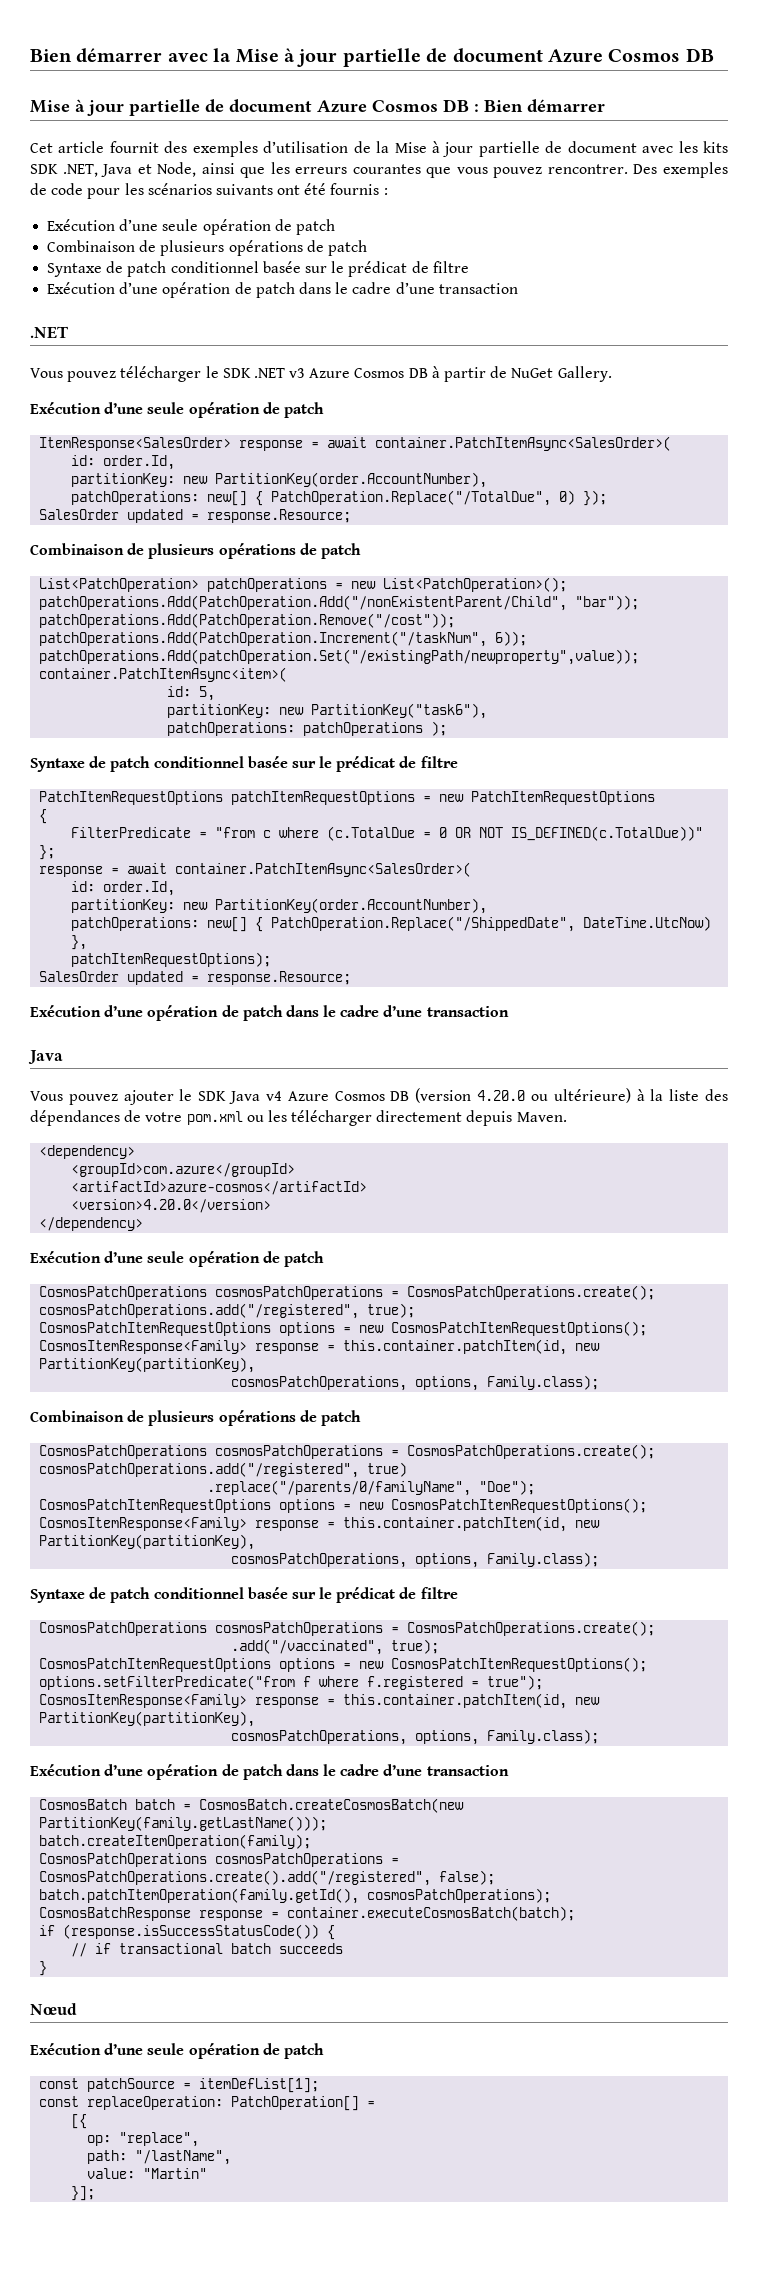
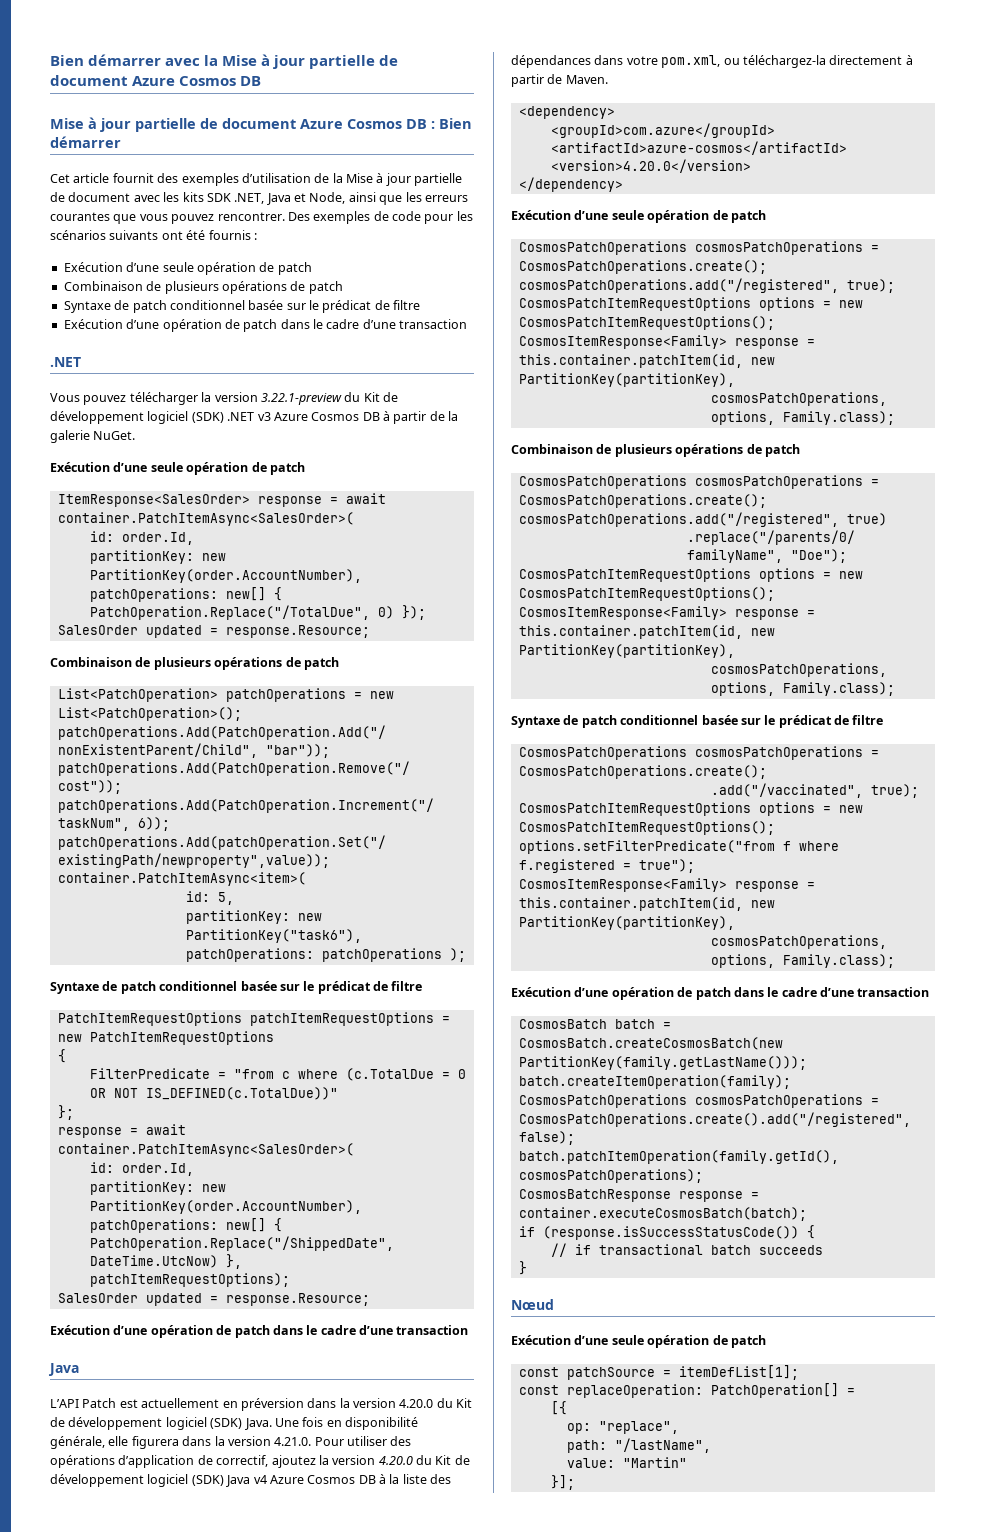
[205,366,251,378] le SDK -> [201,392,398,405] [50,411,224,424] la version 3.22.1-preview du Kit de développement logiciel (SDK)
[511,366,612,382] NuGet Gallery. -> [448,411,459,421] [50,430,136,443] la galerie NuGet.
[30,1089,227,1105] Vous pouvez ajouter le SDK -> [50,1398,473,1411] [50,1417,418,1430] [50,1436,412,1449] [50,1455,470,1468] [50,1474,224,1487] L’API Patch est actuellement en préversion dans la version 4.20.0 du Kit de développement logiciel (SDK) Java. Une fois en disponibilité générale, elle figurera dans la version 4.21.0. Pour utiliser des opérations d’application de correctif, ajoutez la version 4.20.0 du Kit de développement logiciel (SDK)
[415,1088,631,1103] (version 4.20.0 ou ultérieure) -> (376, 1479) none
[124,1110,513,1126] de votre pom.xml ou les télécharger directement depuis -> [594,55,913,68] [511,74,563,87] dans votre pom.xml, ou téléchargez-la directement à partir de

